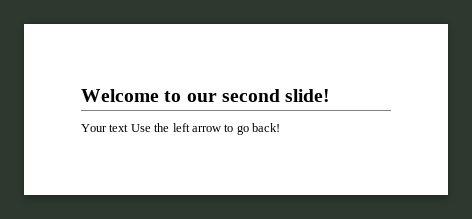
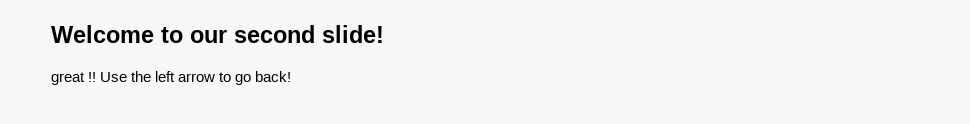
[81,124,129,132] Your text -> [51,72,97,85] great !!

